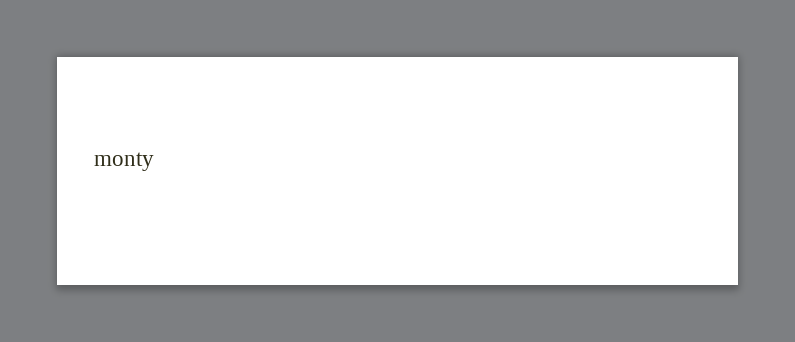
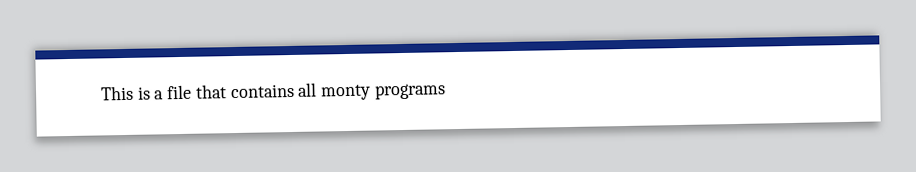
[94,152,154,171] monty -> [100,82,446,101] This is a file that contains all monty programs

